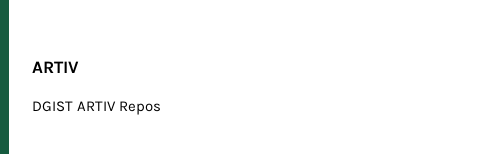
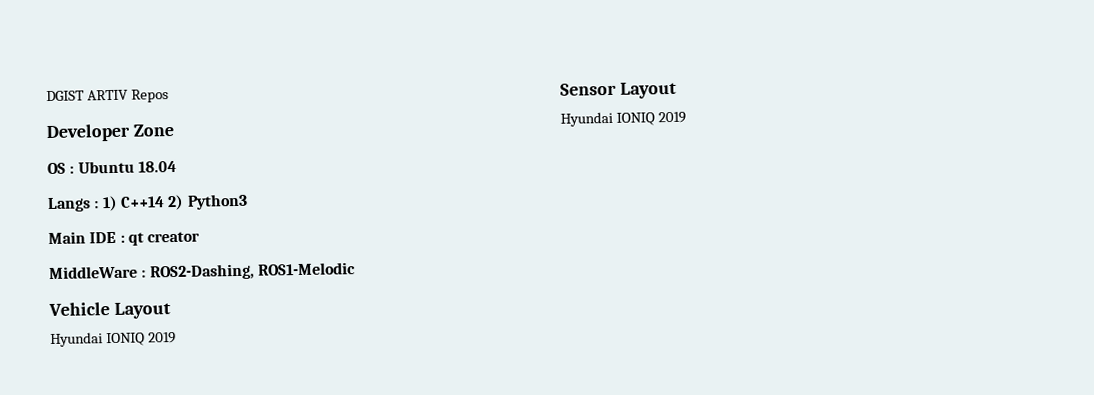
[32,61,79,73] ARTIV // -> (46, 96) none
(162, 108) none -> [46,123,174,143] [47,160,177,175] [47,193,248,213] [48,231,201,246] [49,262,356,281] [48,302,171,319] [50,331,176,347] [560,81,677,99] [560,111,686,127] // Developer Zone // OS : Ubuntu 18.04 // Langs : 1) C++14 2) Python3 // Main IDE : qt creator // MiddleWare : ROS2-Dashing, ROS1-Melodic // Vehicle Layout // Hyundai IONIQ 2019 // Sensor Layout // Hyundai IONIQ 2019

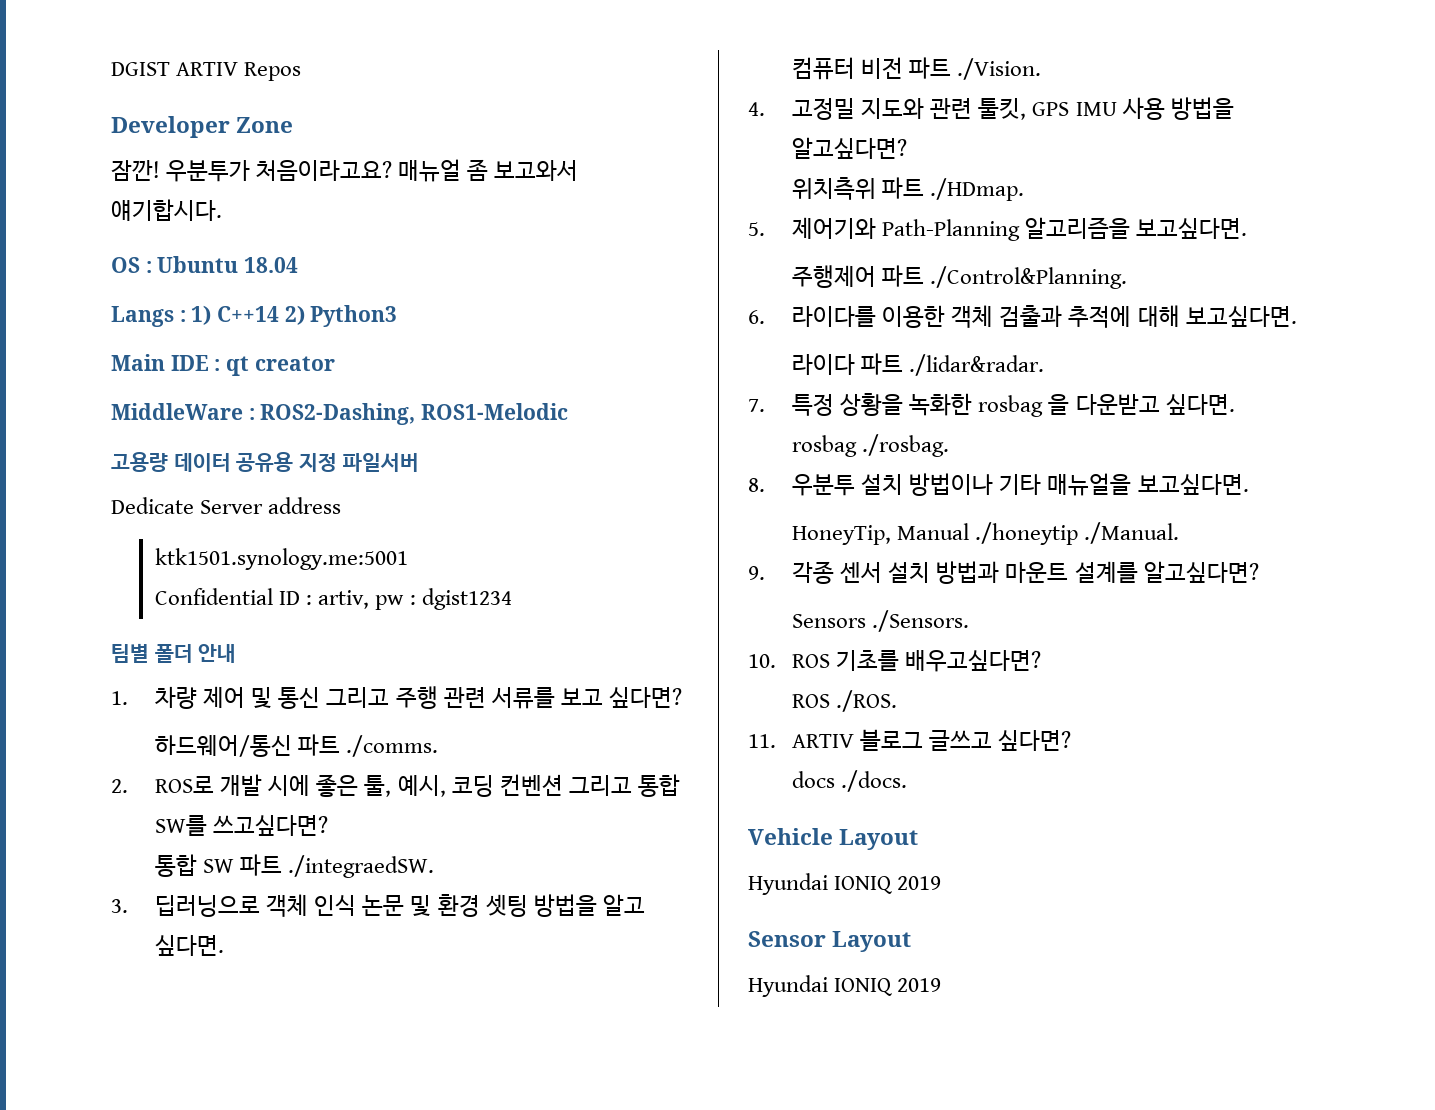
(174, 130) none -> [111,159,579,182] [111,199,222,221] // 잠깐! 우분투가 처음이라고요? 매뉴얼 좀 보고와서 얘기합시다.
(356, 269) none -> [111,452,419,472] [111,497,342,514] [155,548,409,570] [155,588,512,610] [111,643,237,663] [111,686,682,709] [155,734,439,757] [111,774,680,797] [155,815,329,836] [155,854,435,878] [111,894,645,917] [155,935,225,956] [792,57,1042,80] [748,97,1234,120] [792,137,908,159] [792,177,1025,201] [748,217,1248,241] [792,265,1128,289] [748,305,1297,328] [792,353,1045,376] [748,393,1235,417] [792,434,950,457] [748,473,1249,496] [792,522,1180,545] [748,561,1259,584] [792,610,970,632] [748,650,1042,672] [792,690,898,712] [748,729,1072,751] [792,770,908,792] // 고용량 데이터 공유용 지정 파일서버 // Dedicate Server address // ktk1501.synology.me:5001 // Confidential ID : artiv, pw : dgist1234 // 팀별 폴더 안내 // 1. 차량 제어 및 통신 그리고 주행 관련 서류를 보고 싶다면? // 하드웨어/통신 파트 ./comms. // 2. ROS로 개발 시에 좋은 툴, 예시, 코딩 컨벤션 그리고 통합 SW를 쓰고싶다면? // 통합 SW 파트 ./integraedSW. // 3. 딥러닝으로 객체 인식 논문 및 환경 셋팅 방법을 알고 싶다면. // 컴퓨터 비전 파트 ./Vision. // 4. 고정밀 지도와 관련 툴킷, GPS IMU 사용 방법을 알고싶다면? // 위치측위 파트 ./HDmap. // 5. 제어기와 Path-Planning 알고리즘을 보고싶다면. // 주행제어 파트 ./Control&Planning. // 6. 라이다를 이용한 객체 검출과 추적에 대해 보고싶다면. // 라이다 파트 ./lidar&radar. // 7. 특정 상황을 녹화한 rosbag 을 다운받고 싶다면. // rosbag ./rosbag. // 8. 우분투 설치 방법이나 기타 매뉴얼을 보고싶다면. // HoneyTip, Manual ./honeytip ./Manual. // 9. 각종 센서 설치 방법과 마운트 설계를 알고싶다면? // Sensors ./Sensors. // 10. ROS 기초를 배우고싶다면? // ROS ./ROS. // 11. ARTIV 블로그 글쓰고 싶다면? // docs ./docs.

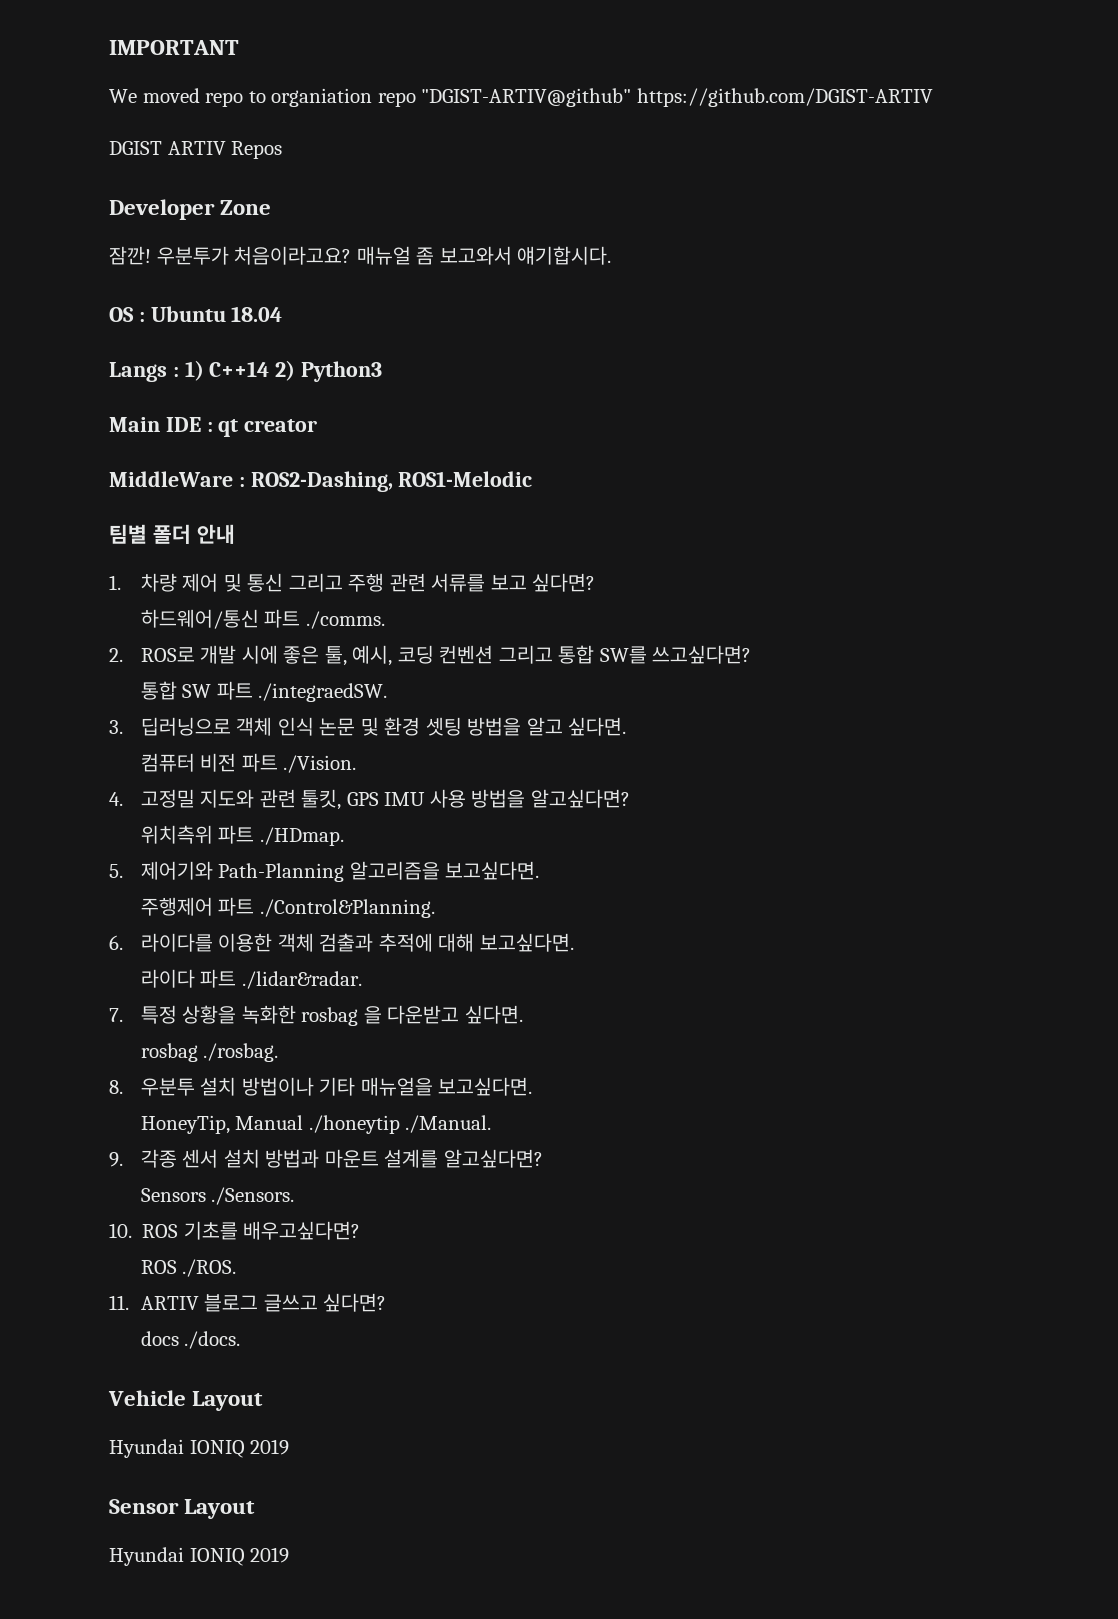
(111, 69) none -> [109,40,239,55] [109,88,933,107] IMPORTANT // We moved repo to organiation repo "DGIST-ARTIV@github" https://github.com/DGIST-ARTIV //
[111,452,419,472] [111,497,342,514] [155,548,409,570] [155,588,512,610] // 고용량 데이터 공유용 지정 파일서버 // Dedicate Server address // ktk1501.synology.me:5001 // Confidential ID : artiv, pw : dgist1234 -> (533, 479) none

